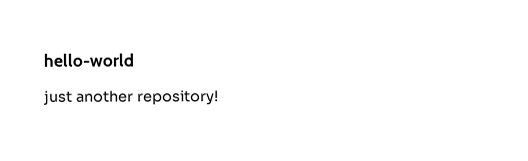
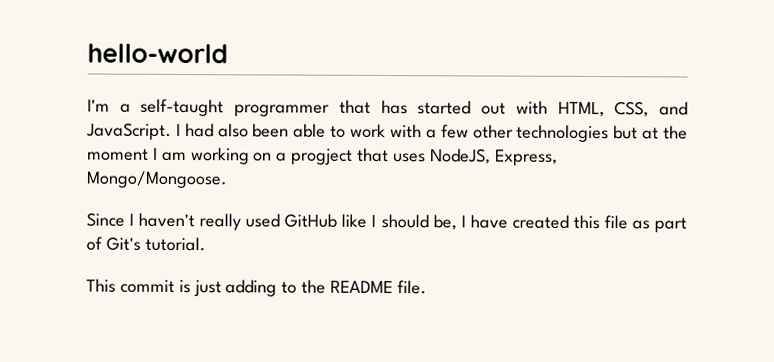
[43,90,219,106] just another repository! -> [87,98,689,118] [86,122,689,143] [87,147,558,166] [86,170,228,189] [86,212,687,233] [86,236,206,252] [86,278,427,297] I'm a self-taught programmer that has started out with HTML, CSS, and JavaScript. I had also been able to work with a few other technologies but at the moment I am working on a progject that uses NodeJS, Express, Mongo/Mongoose. // Since I haven't really used GitHub like I should be, I have created this file as part of Git's tutorial. // This commit is just adding to the README file.

